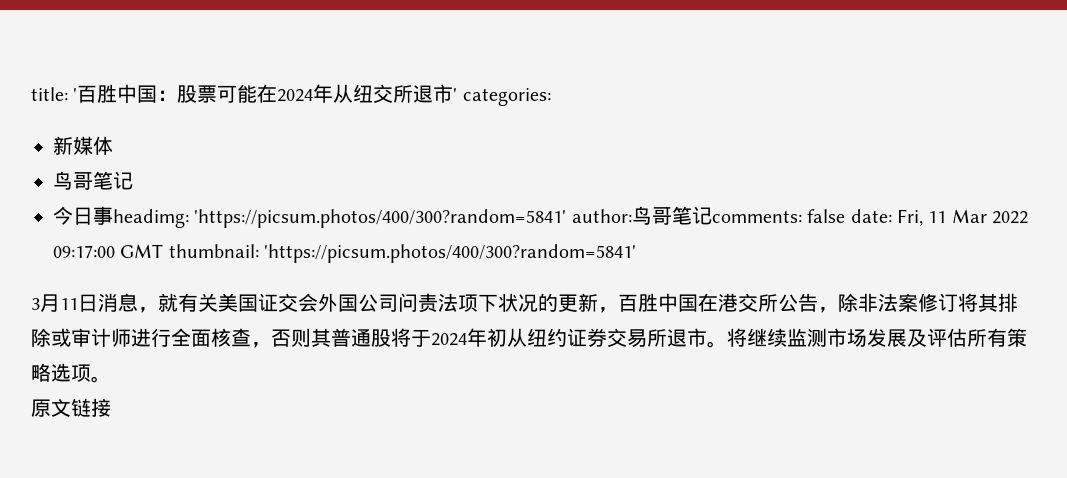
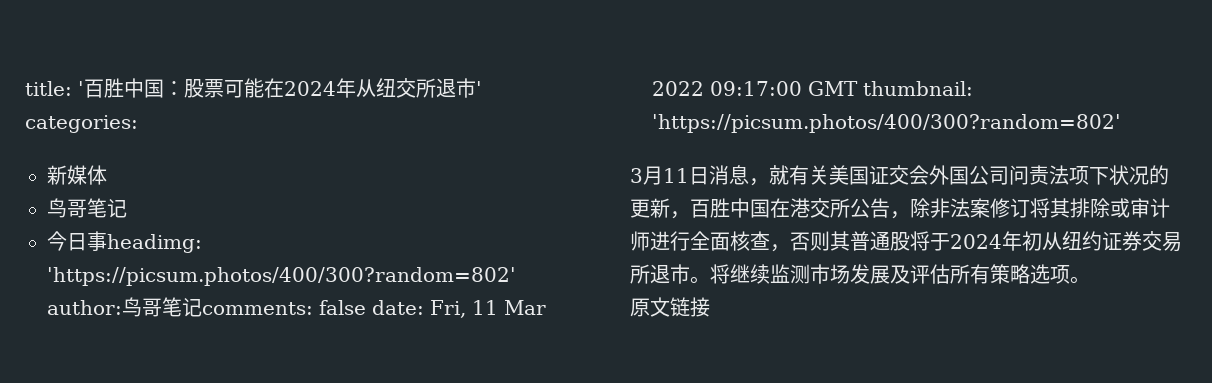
[194,209,567,228] 'https://picsum.photos/400/300?random=5841' -> [47,267,516,286] 'https://picsum.photos/400/300?random=802'
[264,244,637,263] 'https://picsum.photos/400/300?random=5841' -> [652,114,1121,133] 'https://picsum.photos/400/300?random=802'

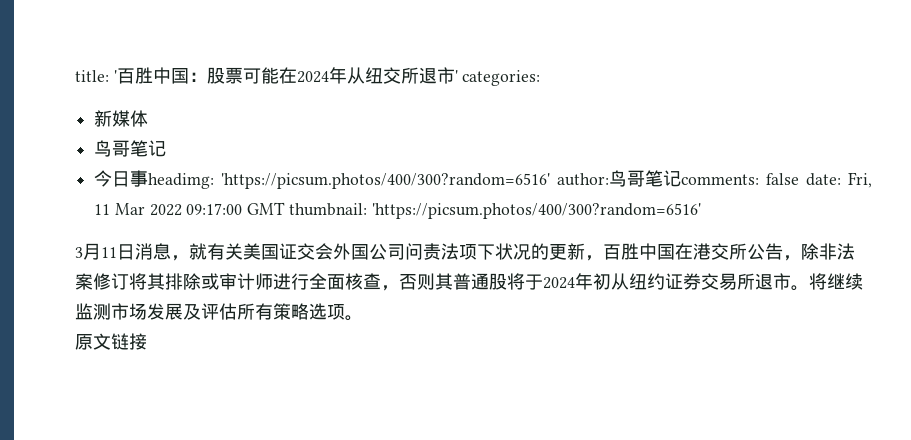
[47,267,516,286] 'https://picsum.photos/400/300?random=802' -> [221,173,551,189] 'https://picsum.photos/400/300?random=6516'
[652,114,1121,133] 'https://picsum.photos/400/300?random=802' -> [371,203,701,219] 'https://picsum.photos/400/300?random=6516'

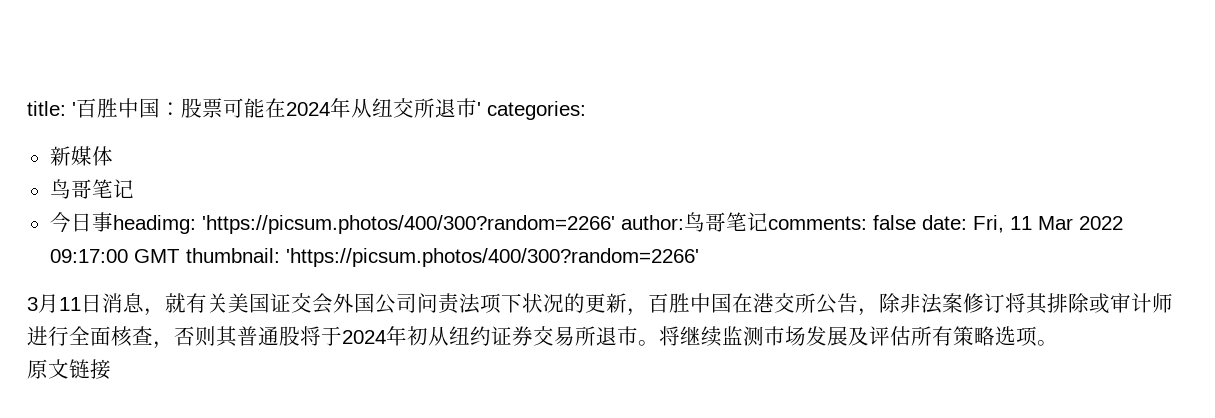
[221,173,551,189] 'https://picsum.photos/400/300?random=6516' -> [201,215,615,234] 'https://picsum.photos/400/300?random=2266'
[371,203,701,219] 'https://picsum.photos/400/300?random=6516' -> [285,248,699,267] 'https://picsum.photos/400/300?random=2266'

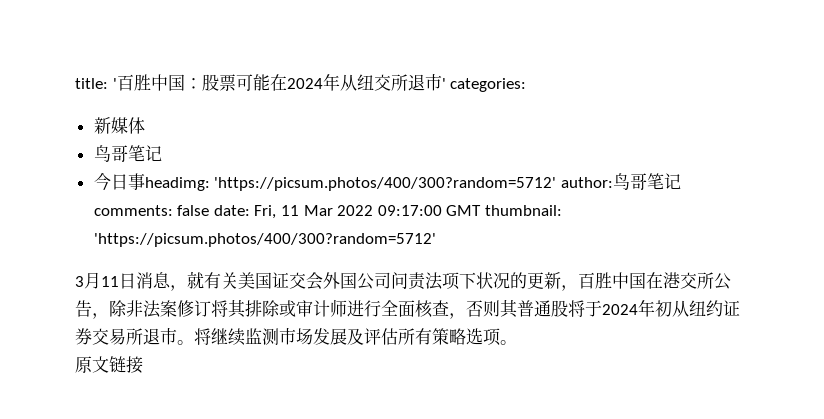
[201,215,615,234] 'https://picsum.photos/400/300?random=2266' -> [214,177,557,191] 'https://picsum.photos/400/300?random=5712'
[285,248,699,267] 'https://picsum.photos/400/300?random=2266' -> [93,233,436,247] 'https://picsum.photos/400/300?random=5712'

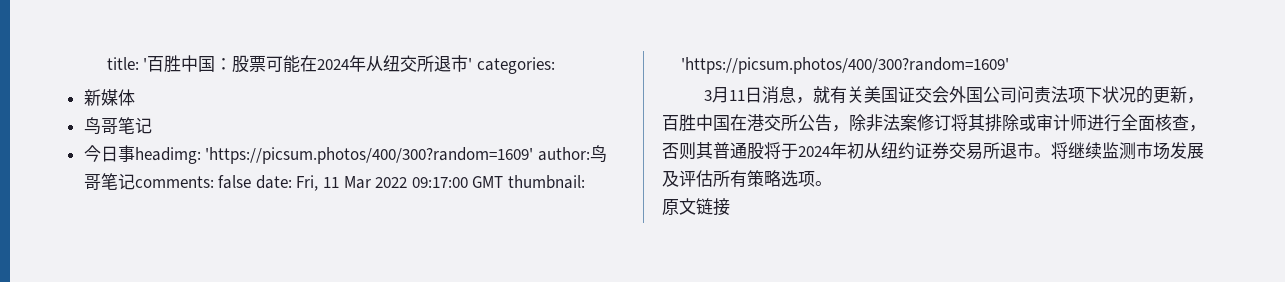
[214,177,557,191] 'https://picsum.photos/400/300?random=5712' -> [205,147,534,164] 'https://picsum.photos/400/300?random=1609'
[93,233,436,247] 'https://picsum.photos/400/300?random=5712' -> [680,57,1009,74] 'https://picsum.photos/400/300?random=1609'

